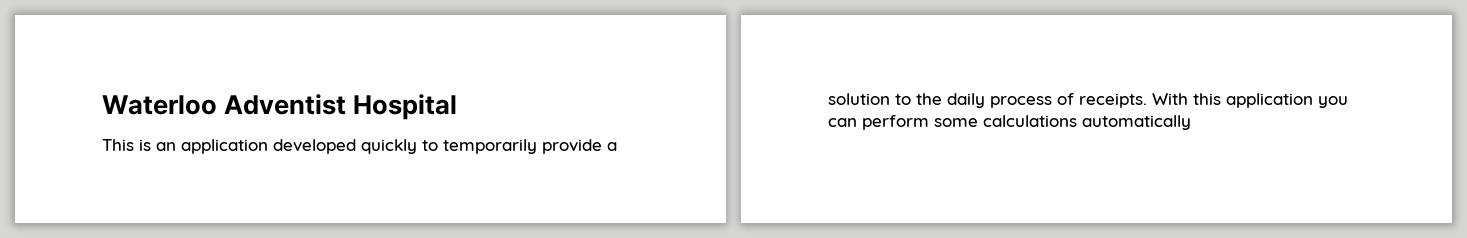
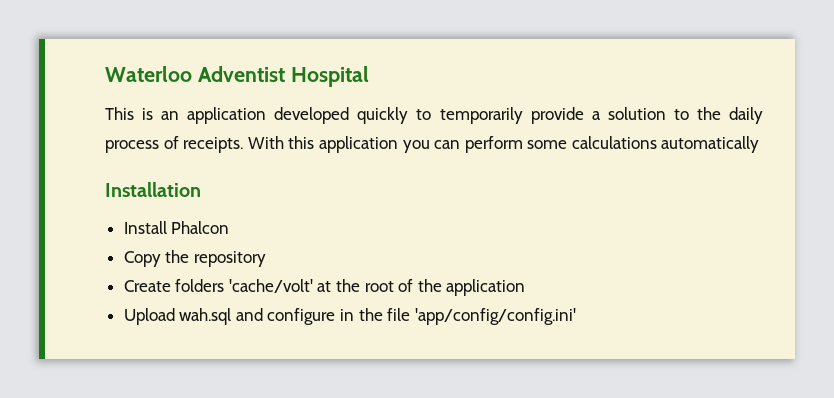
(1191, 122) none -> [105,182,201,197] [123,221,230,234] [123,250,266,267] [123,279,526,296] [123,308,576,325] // Installation // Install Phalcon // Copy the repository // Create folders 'cache/volt' at the root of the application // Upload wah.sql and configure in the file 'app/config/config.ini'

